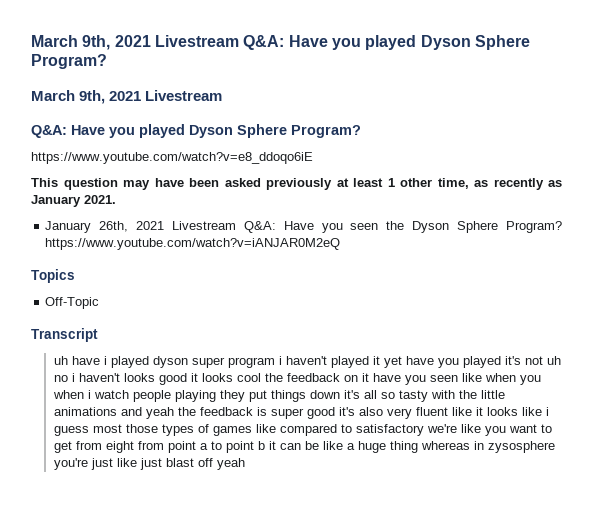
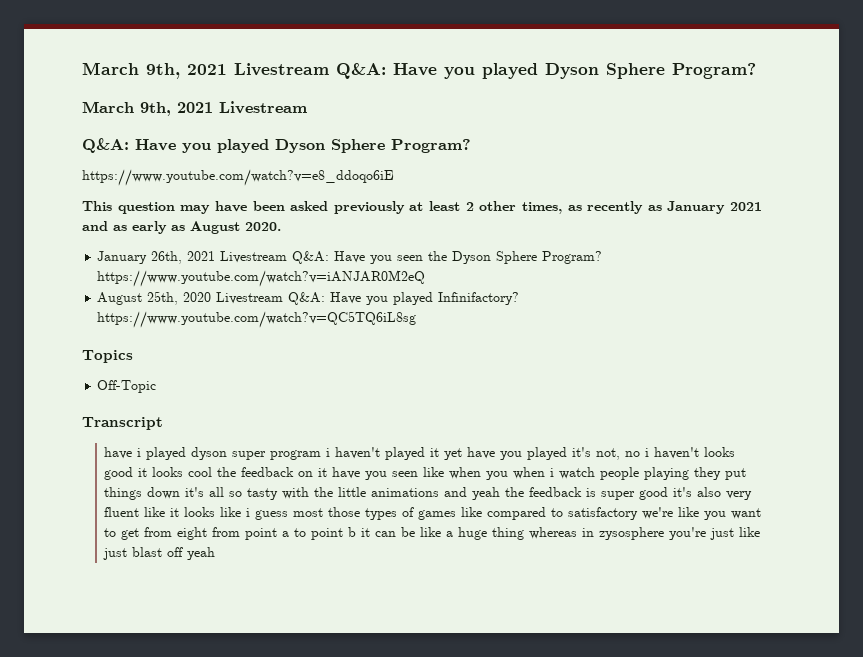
[387,178,469,189] 1 other time, -> [465,201,562,214] 2 other times,
[84,195,116,204] 2021. -> [730,202,762,211] [82,221,281,234] 2021 and as early as August 2020.
(341, 244) none -> [97,291,520,305] [97,311,417,328] // August 25th, 2020 Livestream Q&A: Have you played Infinifactory? https://www.youtube.com/watch?v=QC5TQ6iL8sg
[53,356,68,365] uh -> (163, 423) none
[524,356,561,365] not uh -> [596,448,621,460] not,

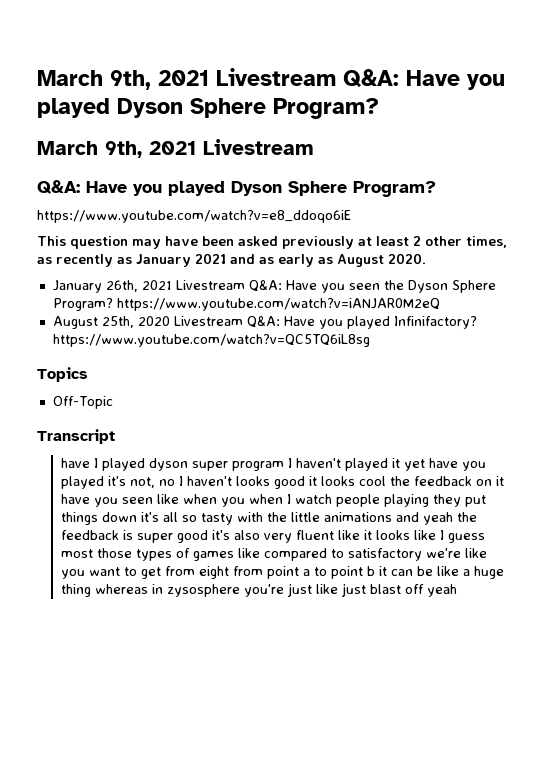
[137,448,142,457] i -> [94,458,99,468] I
[326,448,331,457] i -> [288,458,293,468] I
[645,448,650,457] i -> [179,476,184,486] I
[550,468,555,477] i -> [287,494,292,504] I
[246,508,251,517] i -> [440,530,445,540] I

